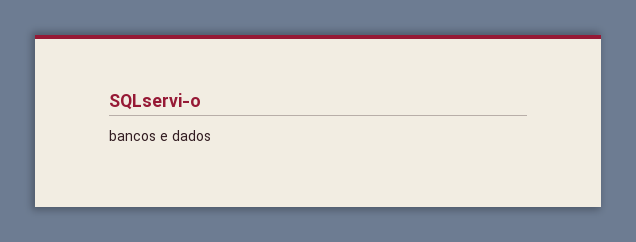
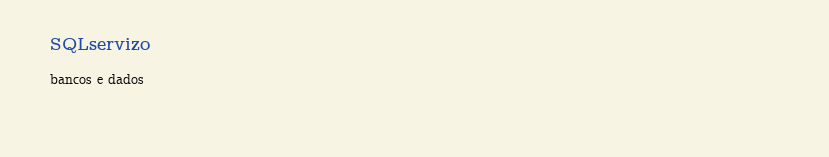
[109,93,201,110] SQLservi-o -> [50,38,150,53] SQLservizo

